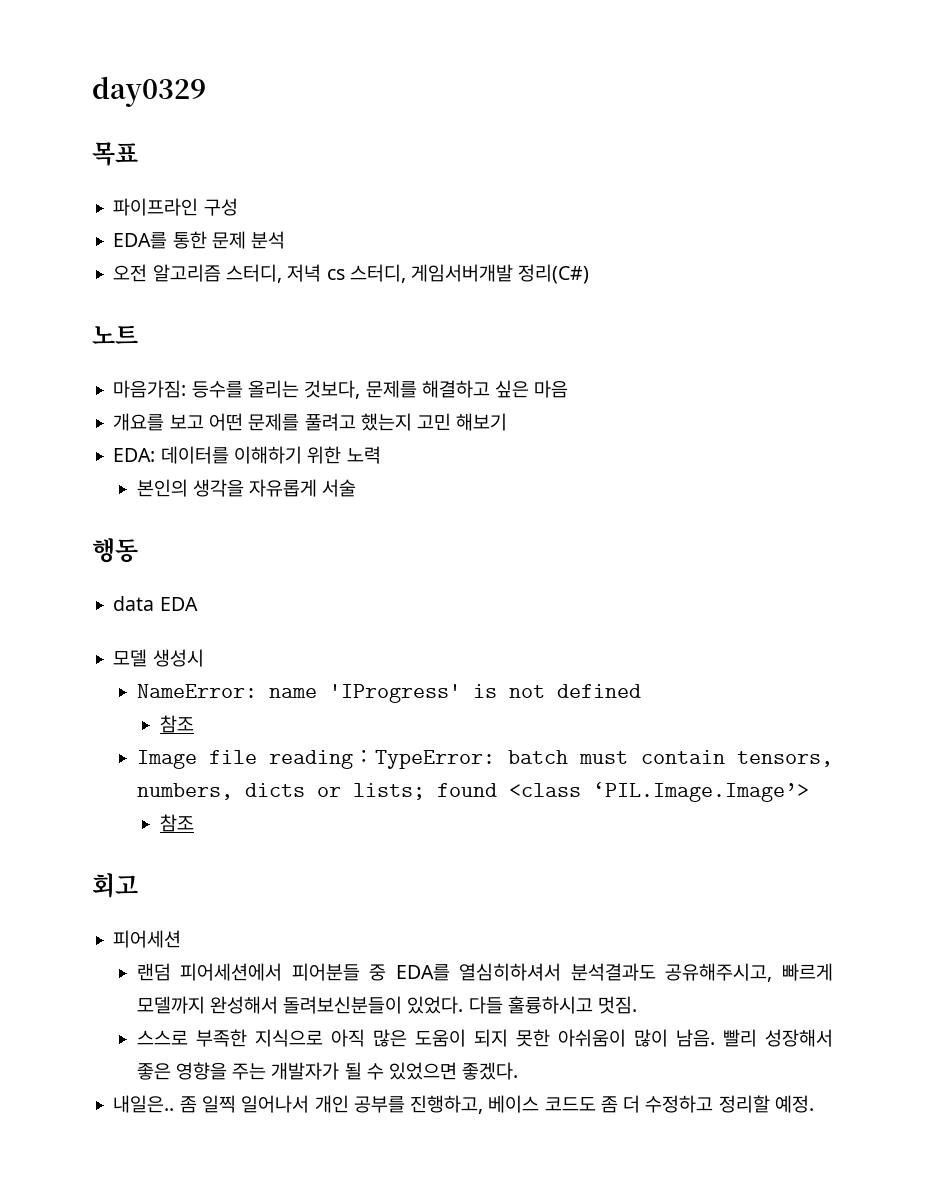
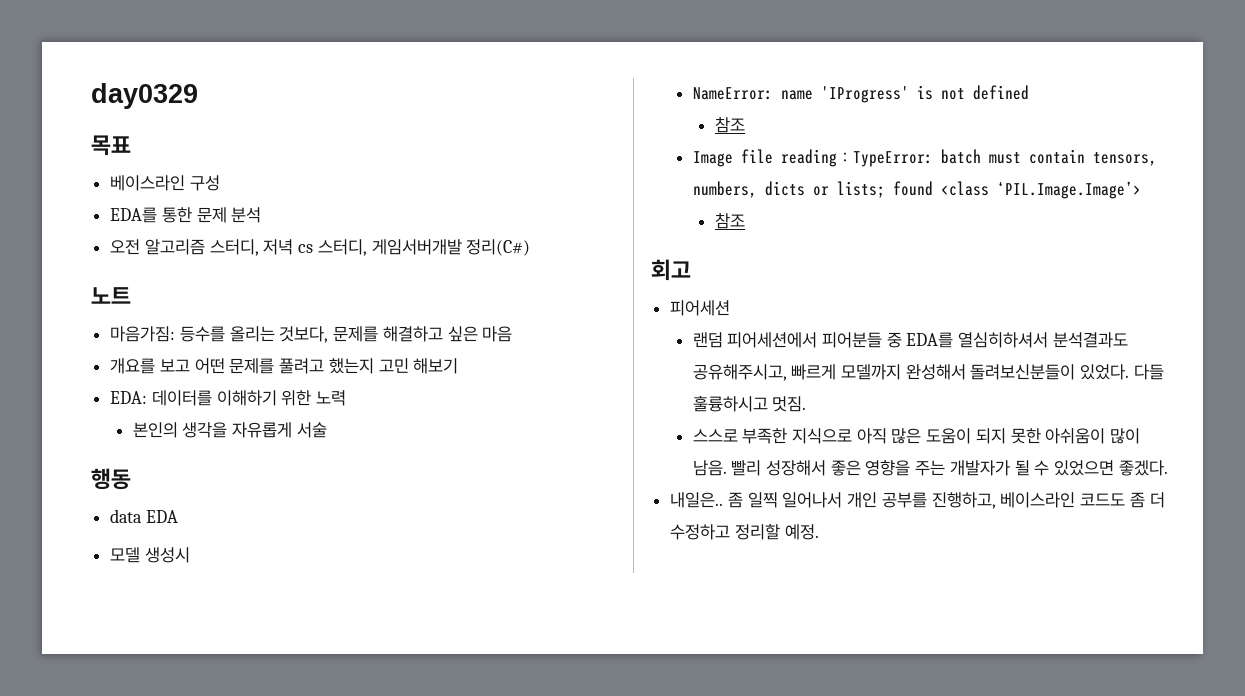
[113,198,199,216] 파이프라인 -> [110,175,186,191] 베이스라인
[488,1095,540,1113] 베이스 -> [1000,492,1076,508] 베이스라인

